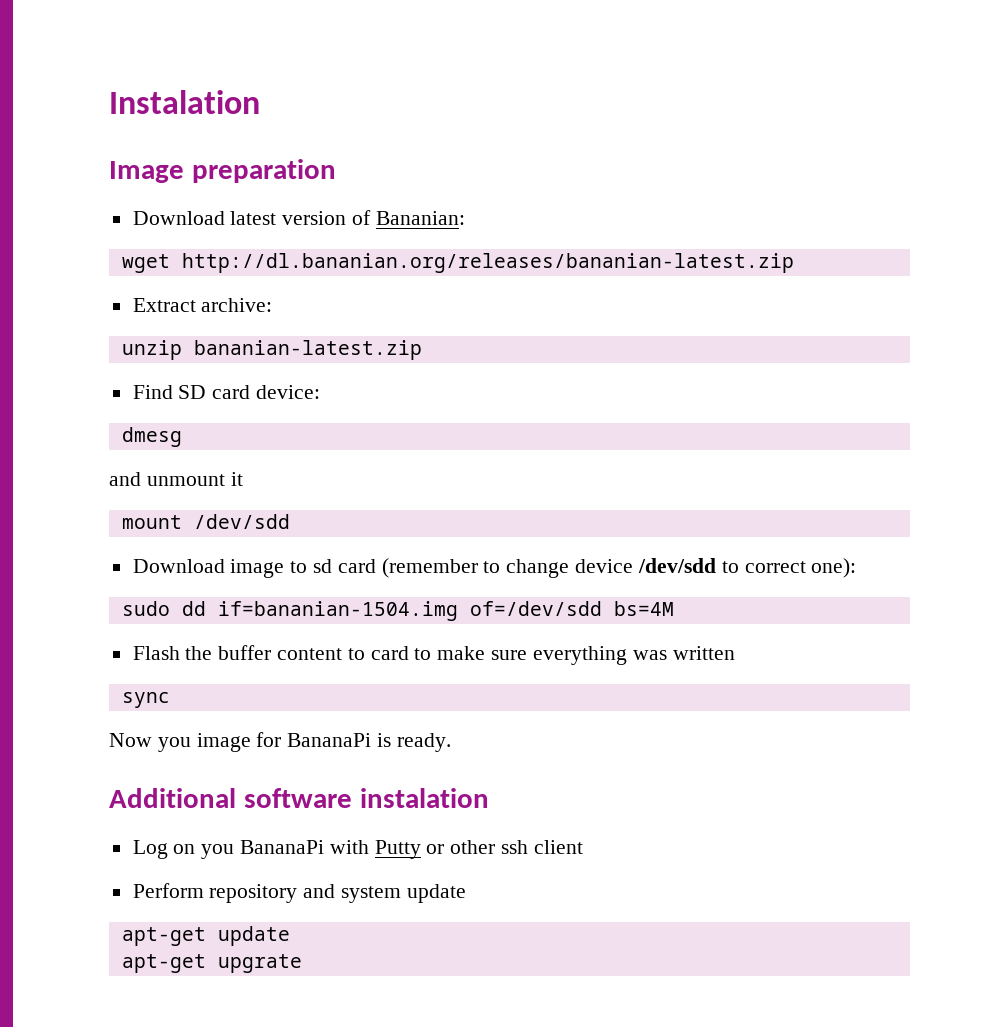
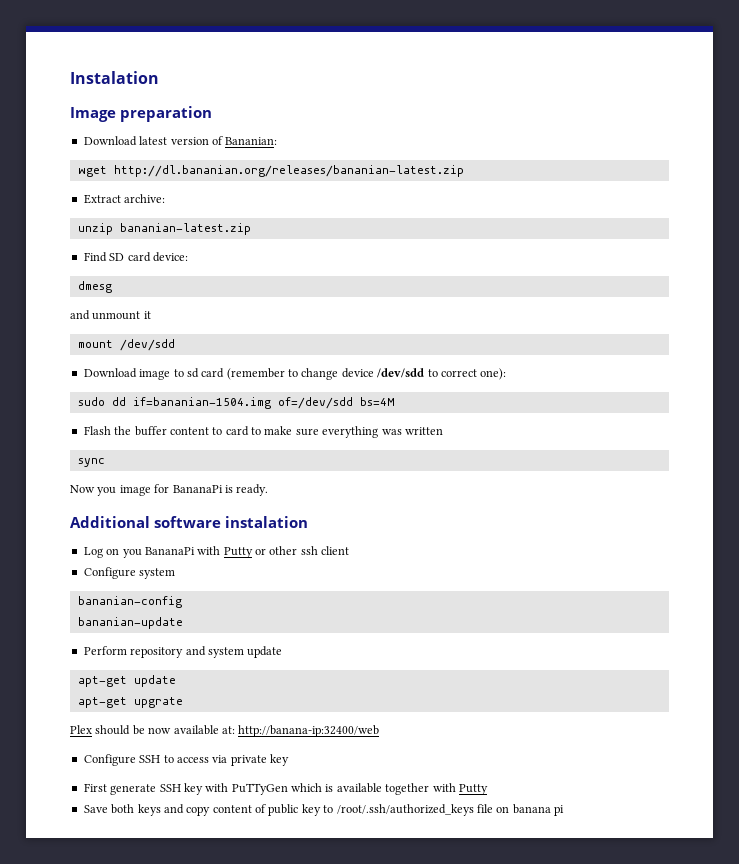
(583, 847) none -> [83,567,176,579] [77,596,182,608] [77,617,183,629] // Configure system // bananian-config // bananian-update
(302, 963) none -> [70,725,380,737] [83,754,289,766] [83,783,488,795] [83,804,564,816] // Plex should be now available at: http://banana-ip:32400/web // Configure SSH to access via private key // First generate SSH key with PuTTyGen which is available together with Putty // Save both keys and copy content of public key to /root/.ssh/authorized_keys file on banana pi

